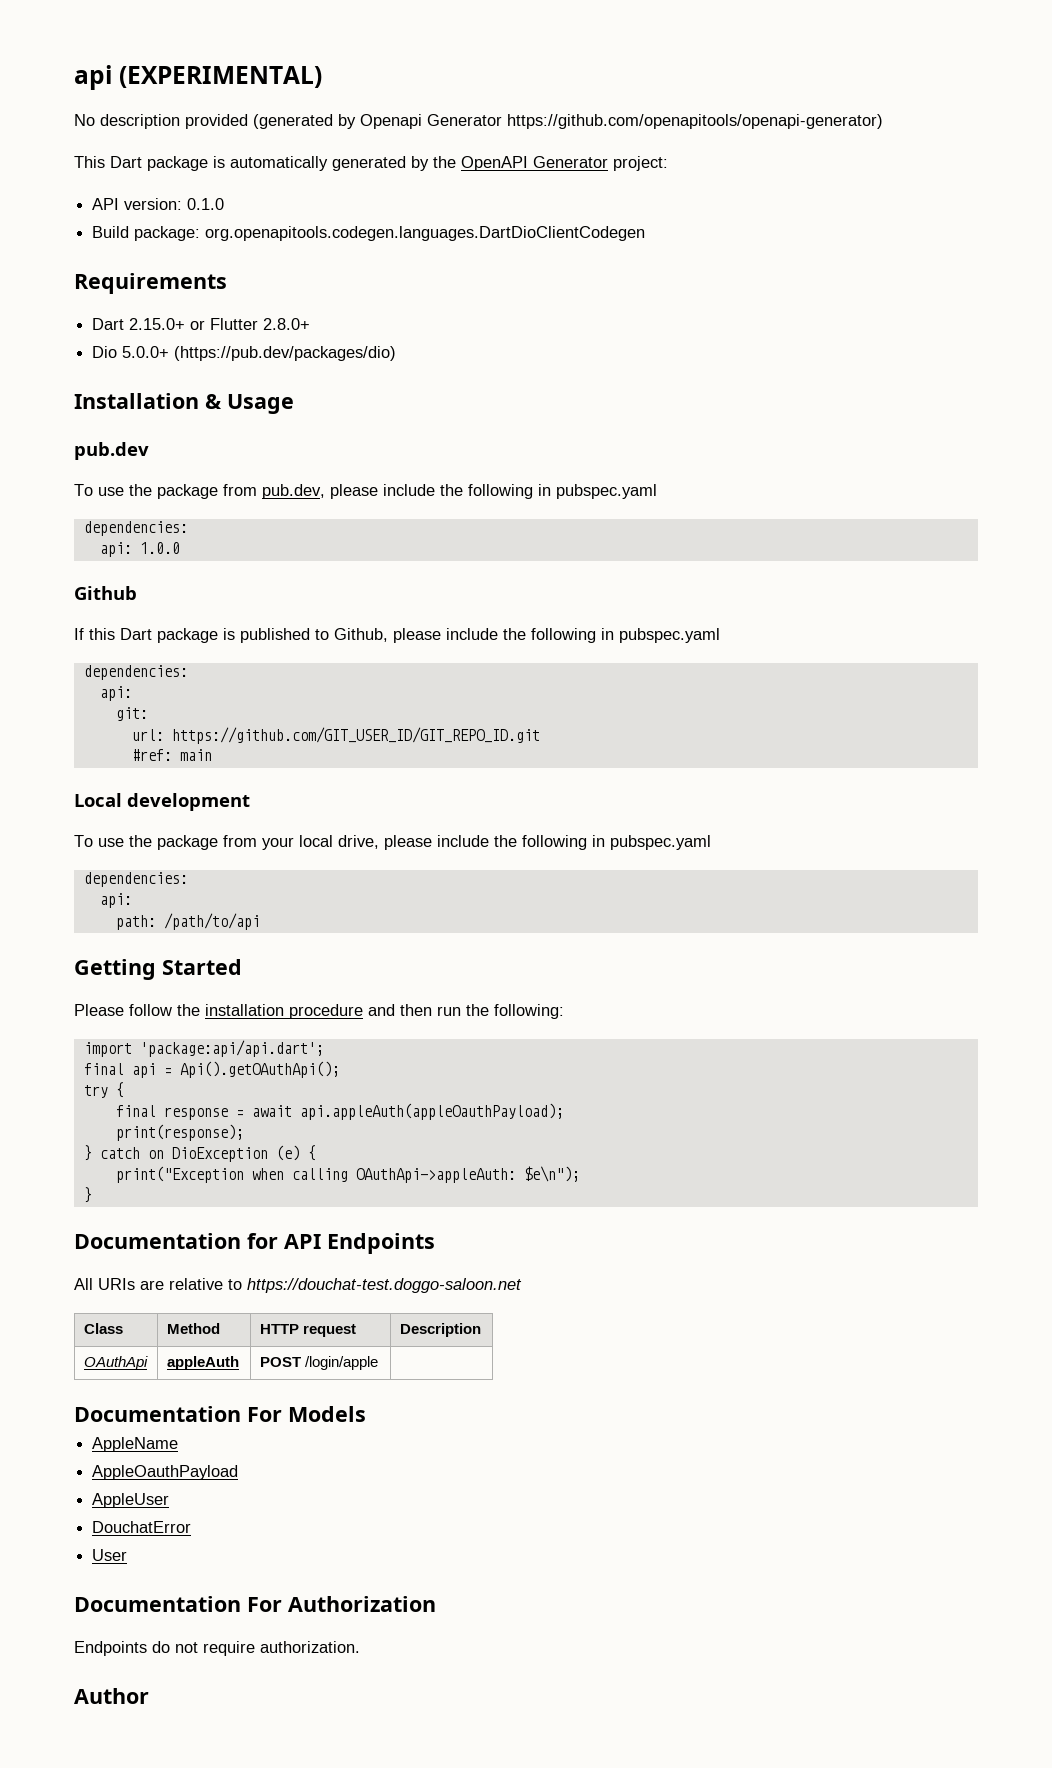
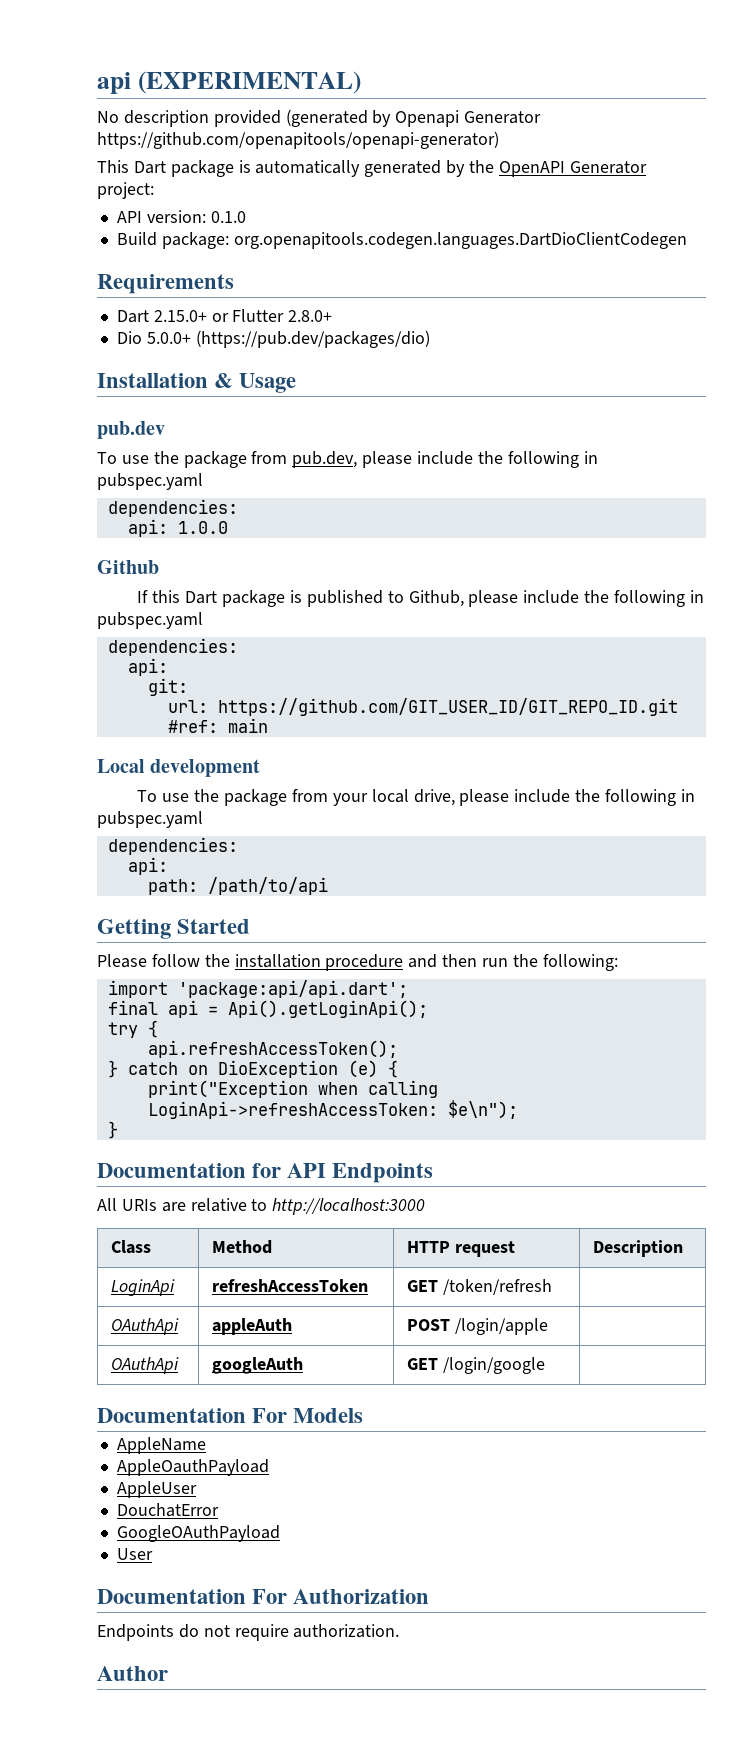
[179,1061,340,1078] Api().getOAuthApi(); -> [227,1000,428,1018] Api().getLoginApi();
[115,1103,564,1120] [115,1124,244,1141] final response = await api.appleAuth(appleOauthPayload); // print(response); -> [147,1040,398,1058] api.refreshAccessToken();
[355,1168,516,1183] OAuthApi->appleAuth: -> [147,1101,438,1119] LoginApi->refreshAccessToken:
[247,1278,522,1293] https://douchat-test.doggo-saloon.net -> [272,1198,426,1215] http://localhost:3000
(481, 1330) none -> [111,1279,176,1296] [212,1279,369,1292] [407,1279,552,1295] // LoginApi | refreshAccessToken | GET /token/refresh |
(378, 1363) none -> [111,1357,180,1374] [212,1357,304,1374] [407,1357,545,1374] // OAuthApi | googleAuth | GET /login/google |
(192, 1527) none -> [116,1525,280,1542] // GoogleOAuthPayload

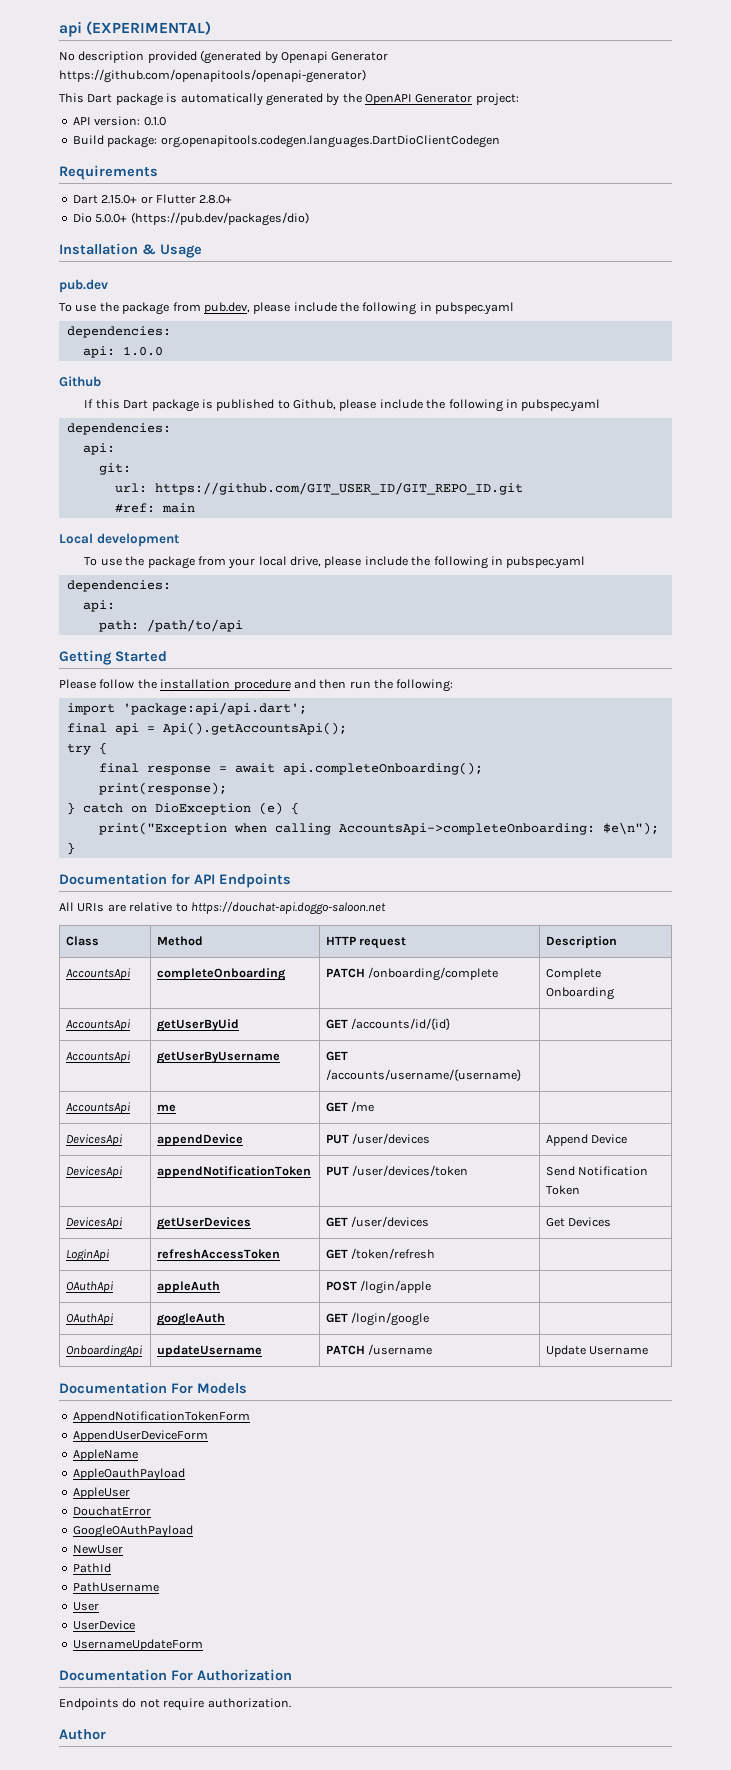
[227,1000,428,1018] Api().getLoginApi(); -> [162,722,347,735] Api().getAccountsApi();
[147,1040,398,1058] api.refreshAccessToken(); -> [98,762,483,775] [98,782,227,795] final response = await api.completeOnboarding(); // print(response);
[147,1101,438,1119] LoginApi->refreshAccessToken: -> [338,823,595,835] AccountsApi->completeOnboarding:
[272,1198,426,1215] http://localhost:3000 -> [190,901,386,915] https://douchat-api.doggo-saloon.net
(684, 1248) none -> [66,968,131,980] [157,968,287,981] [326,967,499,981] [546,968,602,980] [546,987,615,1000] [66,1019,131,1031] [157,1019,240,1032] [326,1018,451,1030] [66,1051,131,1063] [157,1051,281,1064] [326,1051,349,1061] [326,1069,522,1081] [66,1102,131,1114] [157,1104,177,1112] [326,1101,375,1112] [66,1134,123,1146] [157,1134,244,1146] [326,1133,431,1144] [546,1134,628,1146] [66,1166,123,1178] [157,1166,312,1178] [326,1165,469,1176] [546,1166,649,1176] [546,1185,581,1195] [66,1217,123,1229] [157,1217,252,1230] [326,1216,430,1227] [546,1217,612,1227] // AccountsApi | completeOnboarding | PATCH /onboarding/complete | Complete Onboarding // AccountsApi | getUserByUid | GET /accounts/id/{id} | // AccountsApi | getUserByUsername | GET /accounts/username/{username} | // AccountsApi | me | GET /me | // DevicesApi | appendDevice | PUT /user/devices | Append Device // DevicesApi | appendNotificationToken | PUT /user/devices/token | Send Notification Token // DevicesApi | getUserDevices | GET /user/devices | Get Devices
(545, 1365) none -> [66,1345,143,1358] [157,1345,263,1357] [326,1344,433,1355] [546,1345,649,1357] // OnboardingApi | updateUsername | PATCH /username | Update Username
(364, 1415) none -> [72,1411,250,1423] [72,1430,208,1442] // AppendNotificationTokenForm // AppendUserDeviceForm
(280, 1533) none -> [72,1545,123,1554] [72,1563,111,1573] [72,1582,159,1592] // NewUser // PathId // PathUsername
(153, 1554) none -> [72,1620,135,1630] [72,1639,203,1651] // UserDevice // UsernameUpdateForm

